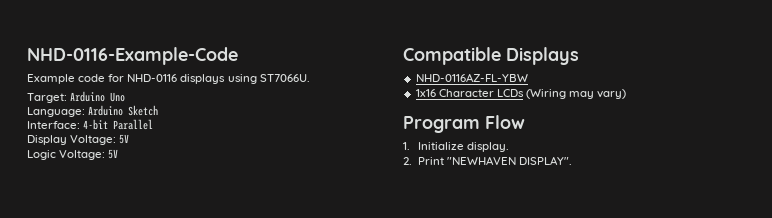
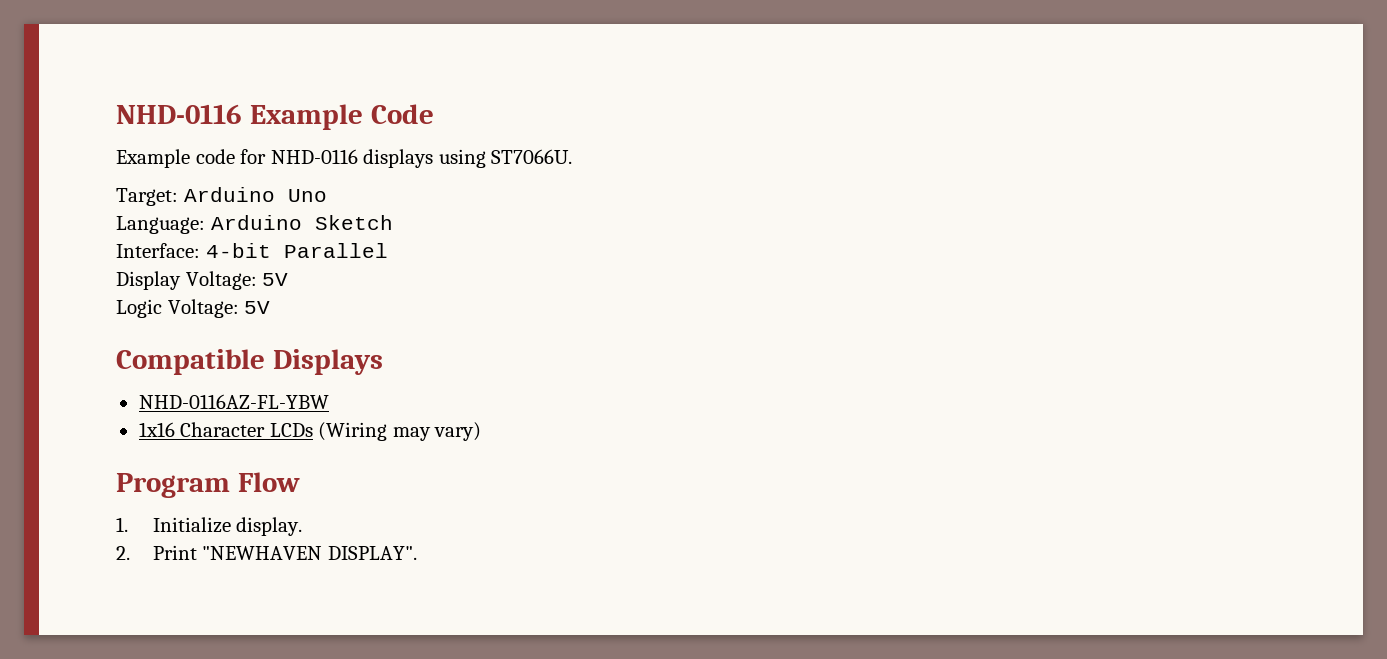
[27,47,238,65] NHD-0116-Example-Code -> [116,104,434,130] NHD-0116 Example Code

